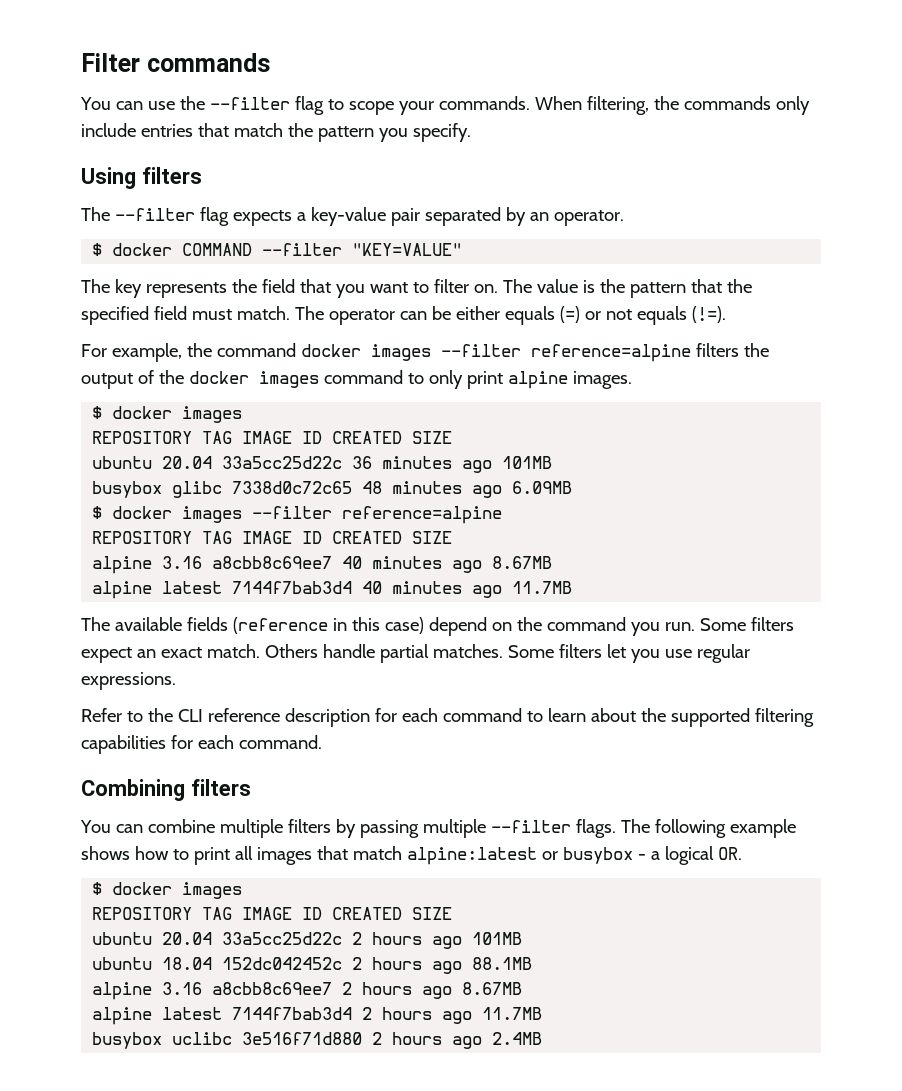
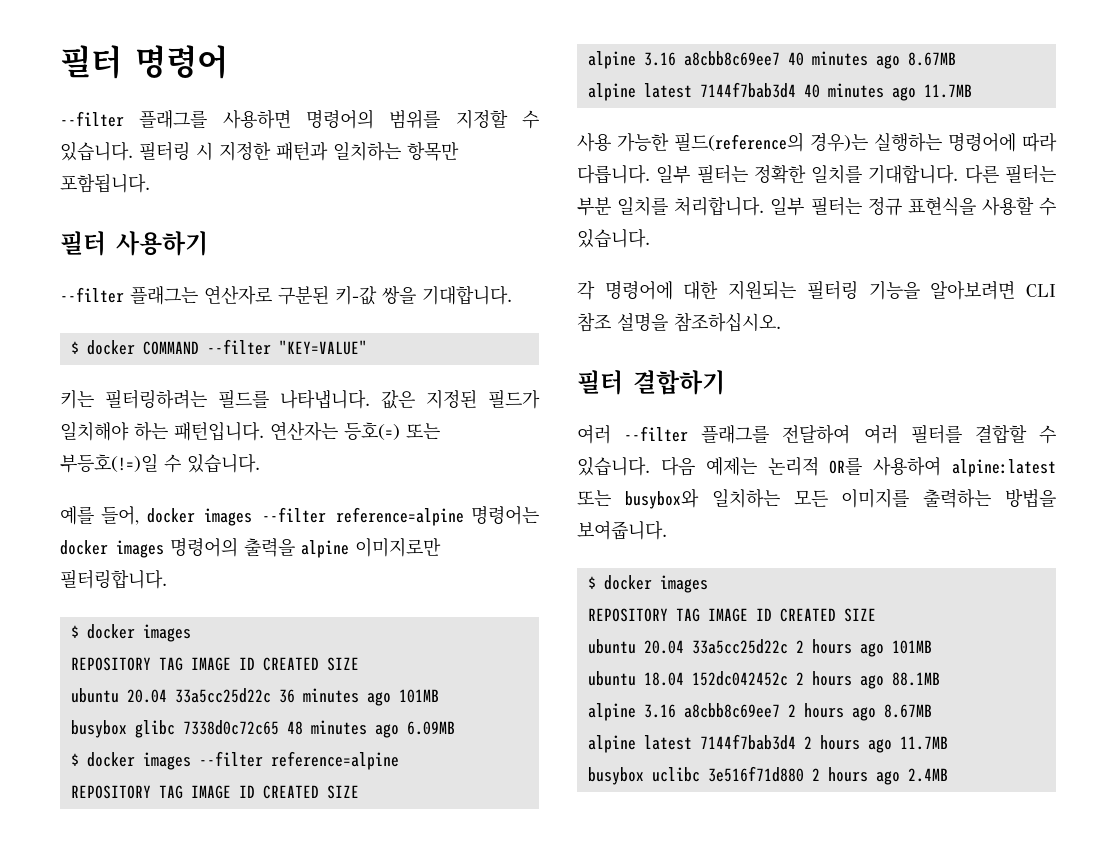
[81,53,270,72] [80,96,810,115] [81,123,471,142] [81,167,202,189] [81,207,624,226] Filter commands // You can use the --filter flag to scope your commands. When filtering, the commands only include entries that match the pattern you specify. // Using filters // The --filter flag expects a key-value pair separated by an operator. -> [60,45,228,79] [60,109,539,129] [60,141,459,161] [60,173,150,193] [60,231,208,256] [60,285,512,305] 필터 명령어 // --filter 플래그를 사용하면 명령어의 범위를 지정할 수 있습니다. 필터링 시 지정한 패턴과 일치하는 항목만 포함됩니다. // 필터 사용하기 // --filter 플래그는 연산자로 구분된 키-값 쌍을 기대합니다.
[81,279,752,298] [81,306,726,325] [81,343,769,362] [81,370,632,389] The key represents the field that you want to filter on. The value is the pattern that the specified field must match. The operator can be either equals (=) or not equals (!=). // For example, the command docker images --filter reference=alpine filters the output of the docker images command to only print alpine images. -> [60,389,540,409] [60,421,440,441] [60,453,260,473] [60,505,539,526] [60,537,441,558] [60,569,167,589] 키는 필터링하려는 필드를 나타냅니다. 값은 지정된 필드가 일치해야 하는 패턴입니다. 연산자는 등호(=) 또는 부등호(!=)일 수 있습니다. // 예를 들어, docker images --filter reference=alpine 명령어는 docker images 명령어의 출력을 alpine 이미지로만 필터링합니다.
[81,617,794,636] [81,644,750,663] [81,672,176,690] [81,708,814,727] [81,735,322,754] [81,779,251,801] [80,819,796,838] [81,846,742,865] The available fields (reference in this case) depend on the command you run. Some filters expect an exact match. Others handle partial matches. Some filters let you use regular expressions. // Refer to the CLI reference description for each command to learn about the supported filtering capabilities for each command. // Combining filters // You can combine multiple filters by passing multiple --filter flags. The following example shows how to print all images that match alpine:latest or busybox - a logical OR. -> [577,132,1057,152] [577,164,1056,184] [577,196,1056,216] [577,228,650,248] [577,280,1056,300] [577,312,781,332] [577,370,725,395] [577,424,1056,444] [577,456,1056,477] [577,488,1056,509] [577,520,667,540] 사용 가능한 필드(reference의 경우)는 실행하는 명령어에 따라 다릅니다. 일부 필터는 정확한 일치를 기대합니다. 다른 필터는 부분 일치를 처리합니다. 일부 필터는 정규 표현식을 사용할 수 있습니다. // 각 명령어에 대한 지원되는 필터링 기능을 알아보려면 CLI 참조 설명을 참조하십시오. // 필터 결합하기 // 여러 --filter 플래그를 전달하여 여러 필터를 결합할 수 있습니다. 다음 예제는 논리적 OR를 사용하여 alpine:latest 또는 busybox와 일치하는 모든 이미지를 출력하는 방법을 보여줍니다.

